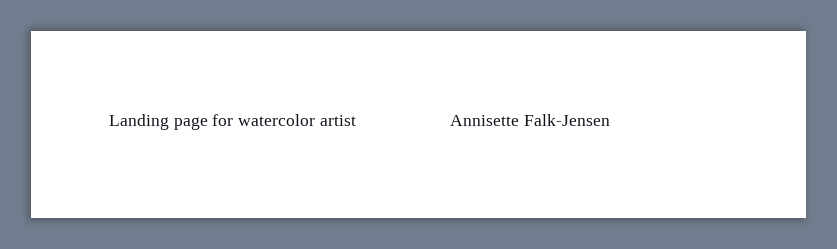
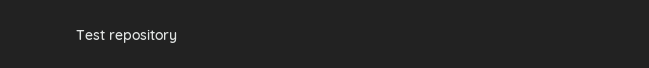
[109,114,610,130] Landing page for watercolor artist Annisette Falk-Jensen -> [76,29,177,43] Test repository

